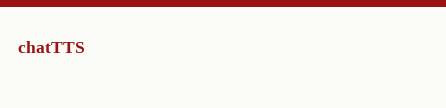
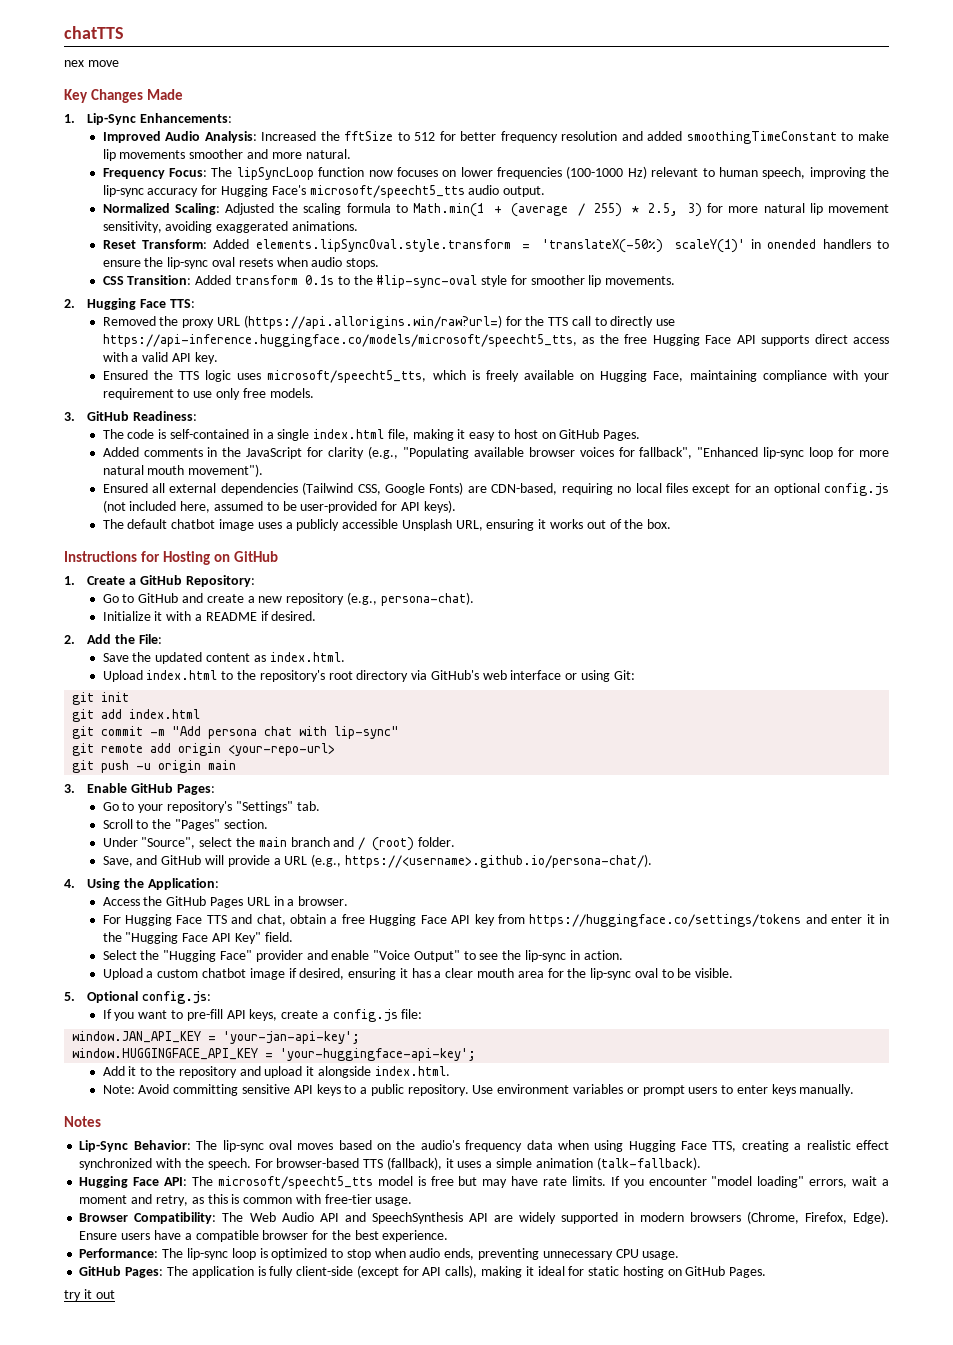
(85, 47) none -> [64,60,119,67] [64,89,184,103] [64,113,233,125] [102,131,889,144] [102,149,351,161] [102,166,890,180] [102,185,546,198] [102,203,890,217] [102,221,358,233] [102,239,890,253] [102,257,380,269] [102,275,676,288] [64,298,195,310] [102,315,676,329] [102,334,890,347] [102,352,218,364] [102,370,889,383] [102,388,314,400] [64,411,198,421] [102,429,641,441] [102,446,890,459] [102,464,264,477] [102,482,889,496] [102,500,456,513] [102,519,672,531] [64,551,279,565] [64,575,255,587] [102,592,474,606] [102,611,317,621] [64,634,162,644] [102,652,345,664] [102,670,635,682] [72,692,130,705] [72,709,201,722] [72,726,400,739] [72,743,336,756] [72,760,237,773] [64,783,215,795] [102,801,320,813] [102,819,268,831] [102,837,455,851] [102,854,652,868] [64,878,219,890] [102,896,349,908] [102,914,889,927] [102,932,293,944] [102,950,623,962] [102,968,734,980] [64,991,212,1004] [102,1009,423,1022] [72,1031,361,1044] [72,1048,477,1061] [102,1066,450,1078] [102,1084,855,1096] [64,1116,101,1127] [79,1140,889,1152] [79,1157,701,1170] [79,1176,889,1189] [79,1194,413,1206] [79,1211,889,1224] [79,1230,449,1242] [79,1248,680,1260] [79,1265,767,1278] [64,1289,115,1301] // nex move // Key Changes Made // 1. Lip-Sync Enhancements: // Improved Audio Analysis: Increased the fftSize to 512 for better frequency resolution and added smoothingTimeConstant to make lip movements smoother and more natural. // Frequency Focus: The lipSyncLoop function now focuses on lower frequencies (100-1000 Hz) relevant to human speech, improving the lip-sync accuracy for Hugging Face's microsoft/speecht5_tts audio output. // Normalized Scaling: Adjusted the scaling formula to Math.min(1 + (average / 255) * 2.5, 3) for more natural lip movement sensitivity, avoiding exaggerated animations. // Reset Transform: Added elements.lipSyncOval.style.transform = 'translateX(-50%) scaleY(1)' in onended handlers to ensure the lip-sync oval resets when audio stops. // CSS Transition: Added transform 0.1s to the #lip-sync-oval style for smoother lip movements. // 2. Hugging Face TTS: // Removed the proxy URL (https://api.allorigins.win/raw?url=) for the TTS call to directly use https://api-inference.huggingface.co/models/microsoft/speecht5_tts, as the free Hugging Face API supports direct access with a valid API key. // Ensured the TTS logic uses microsoft/speecht5_tts, which is freely available on Hugging Face, maintaining compliance with your requirement to use only free models. // 3. GitHub Readiness: // The code is self-contained in a single index.html file, making it easy to host on GitHub Pages. // Added comments in the JavaScript for clarity (e.g., "Populating available browser voices for fallback", "Enhanced lip-sync loop for more natural mouth movement"). // Ensured all external dependencies (Tailwind CSS, Google Fonts) are CDN-based, requiring no local files except for an optional config.js (not included here, assumed to be user-provided for API keys). // The default chatbot image uses a publicly accessible Unsplash URL, ensuring it works out of the box. // Instructions for Hosting on GitHub // 1. Create a GitHub Repository: // Go to GitHub and create a new repository (e.g., persona-chat). // Initialize it with a README if desired. // 2. Add the File: // Save the updated content as index.html. // Upload index.html to the repository's root directory via GitHub's web interface or using Git: // git init // git add index.html // git commit -m "Add persona chat with lip-sync" // git remote add origin <your-repo-url> // git push -u origin main // 3. Enable GitHub Pages: // Go to your repository's "Settings" tab. // Scroll to the "Pages" section. // Under "Source", select the main branch and / (root) folder. // Save, and GitHub will provide a URL (e.g., https://<username>.github.io/persona-chat/). // 4. Using the Application: // Access the GitHub Pages URL in a browser. // For Hugging Face TTS and chat, obtain a free Hugging Face API key from https://huggingface.co/settings/tokens and enter it in the "Hugging Face API Key" field. // Select the "Hugging Face" provider and enable "Voice Output" to see the lip-sync in action. // Upload a custom chatbot image if desired, ensuring it has a clear mouth area for the lip-sync oval to be visible. // 5. Optional config.js: // If you want to pre-fill API keys, create a config.js file: // window.JAN_API_KEY = 'your-jan-api-key'; // window.HUGGINGFACE_API_KEY = 'your-huggingface-api-key'; // Add it to the repository and upload it alongside index.html. // Note: Avoid committing sensitive API keys to a public repository. Use environment variables or prompt users to enter keys manually. // Notes // Lip-Sync Behavior: The lip-sync oval moves based on the audio's frequency data when using Hugging Face TTS, creating a realistic effect synchronized with the speech. For browser-based TTS (fallback), it uses a simple animation (talk-fallback). // Hugging Face API: The microsoft/speecht5_tts model is free but may have rate limits. If you encounter "model loading" errors, wait a moment and retry, as this is common with free-tier usage. // Browser Compatibility: The Web Audio API and SpeechSynthesis API are widely supported in modern browsers (Chrome, Firefox, Edge). Ensure users have a compatible browser for the best experience. // Performance: The lip-sync loop is optimized to stop when audio ends, preventing unnecessary CPU usage. // GitHub Pages: The application is fully client-side (except for API calls), making it ideal for static hosting on GitHub Pages. // try it out

